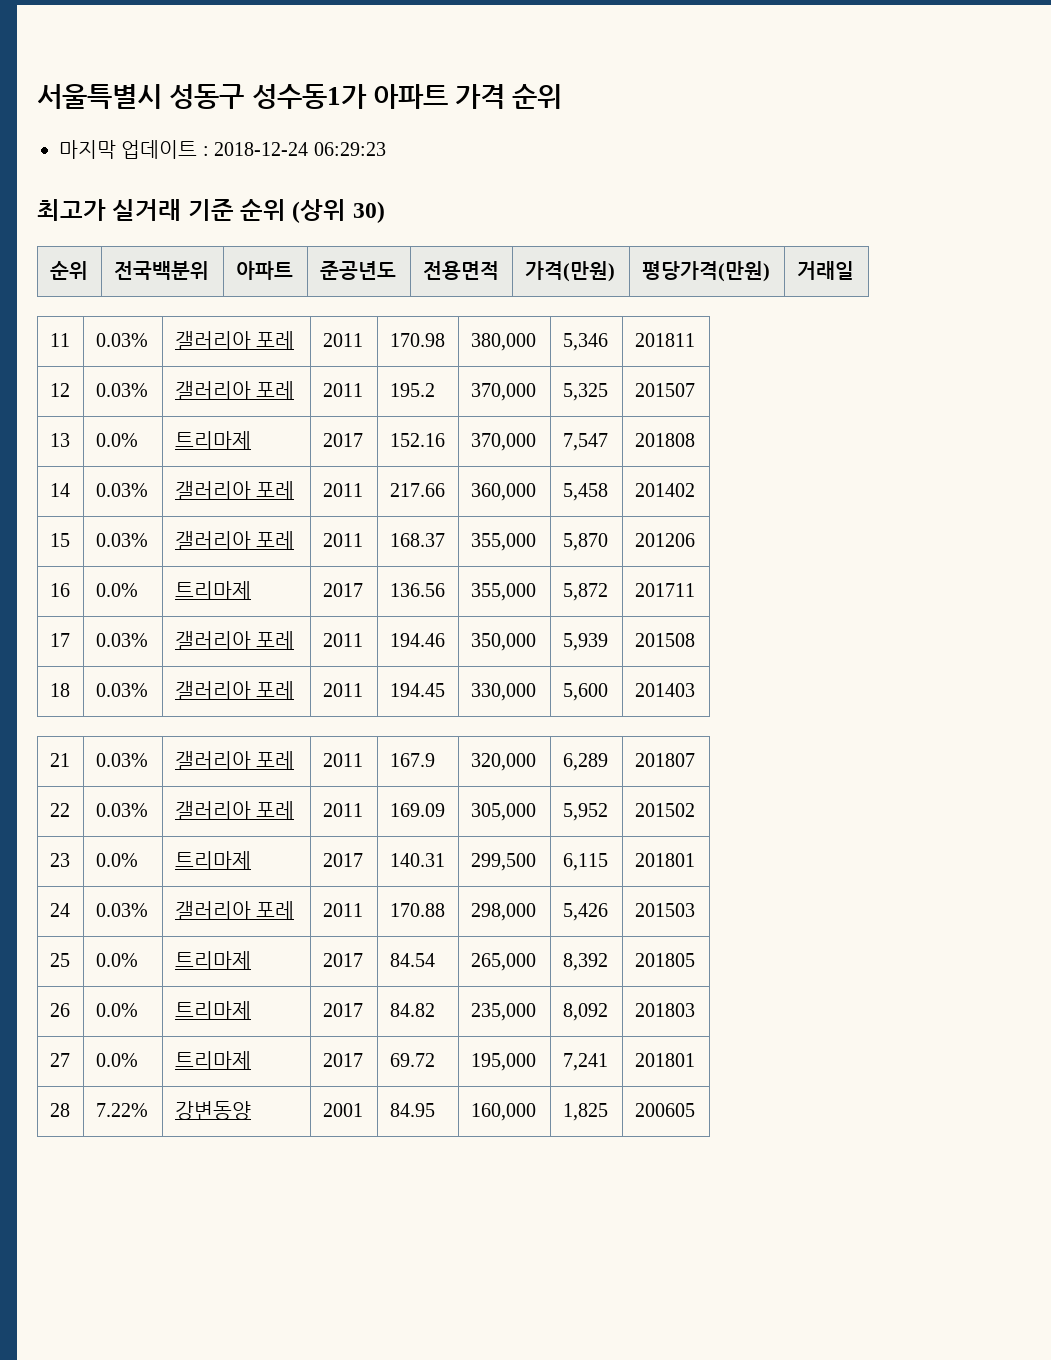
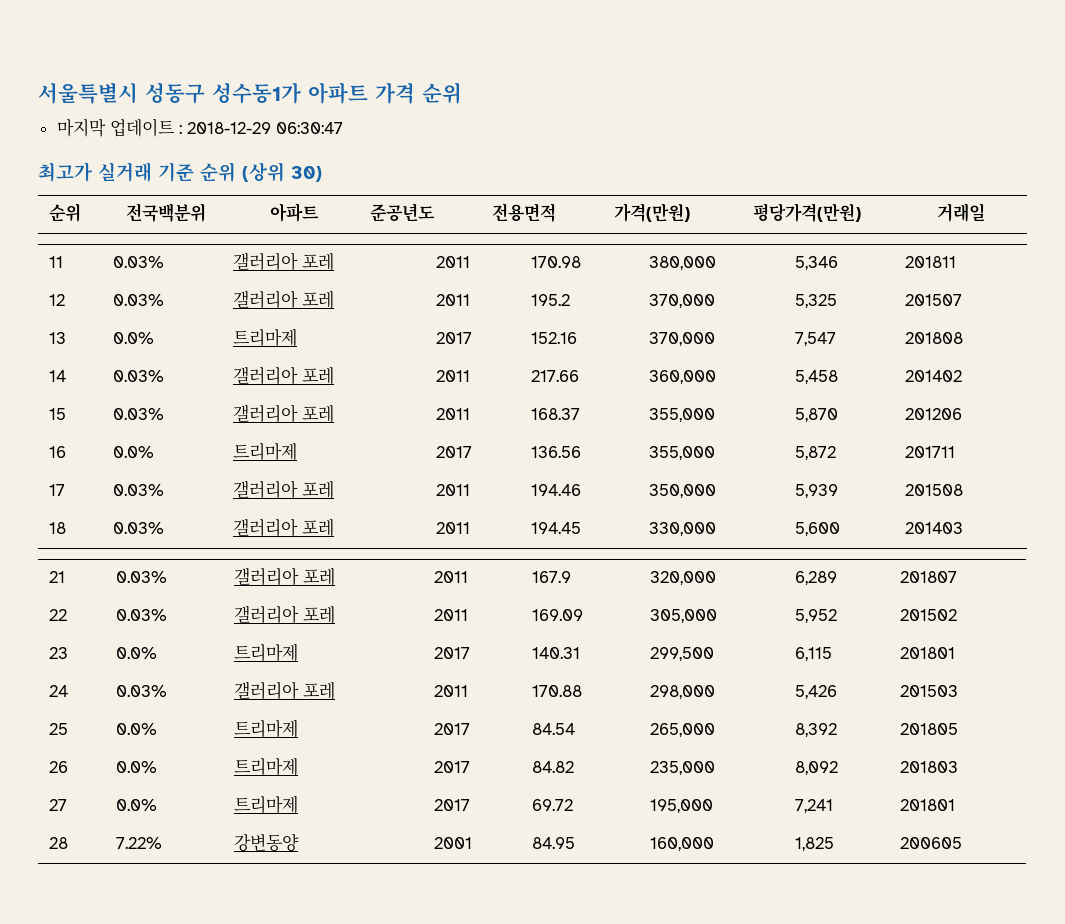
[214,142,386,156] 2018-12-24 06:29:23 -> [186,122,343,134] 2018-12-29 06:30:47

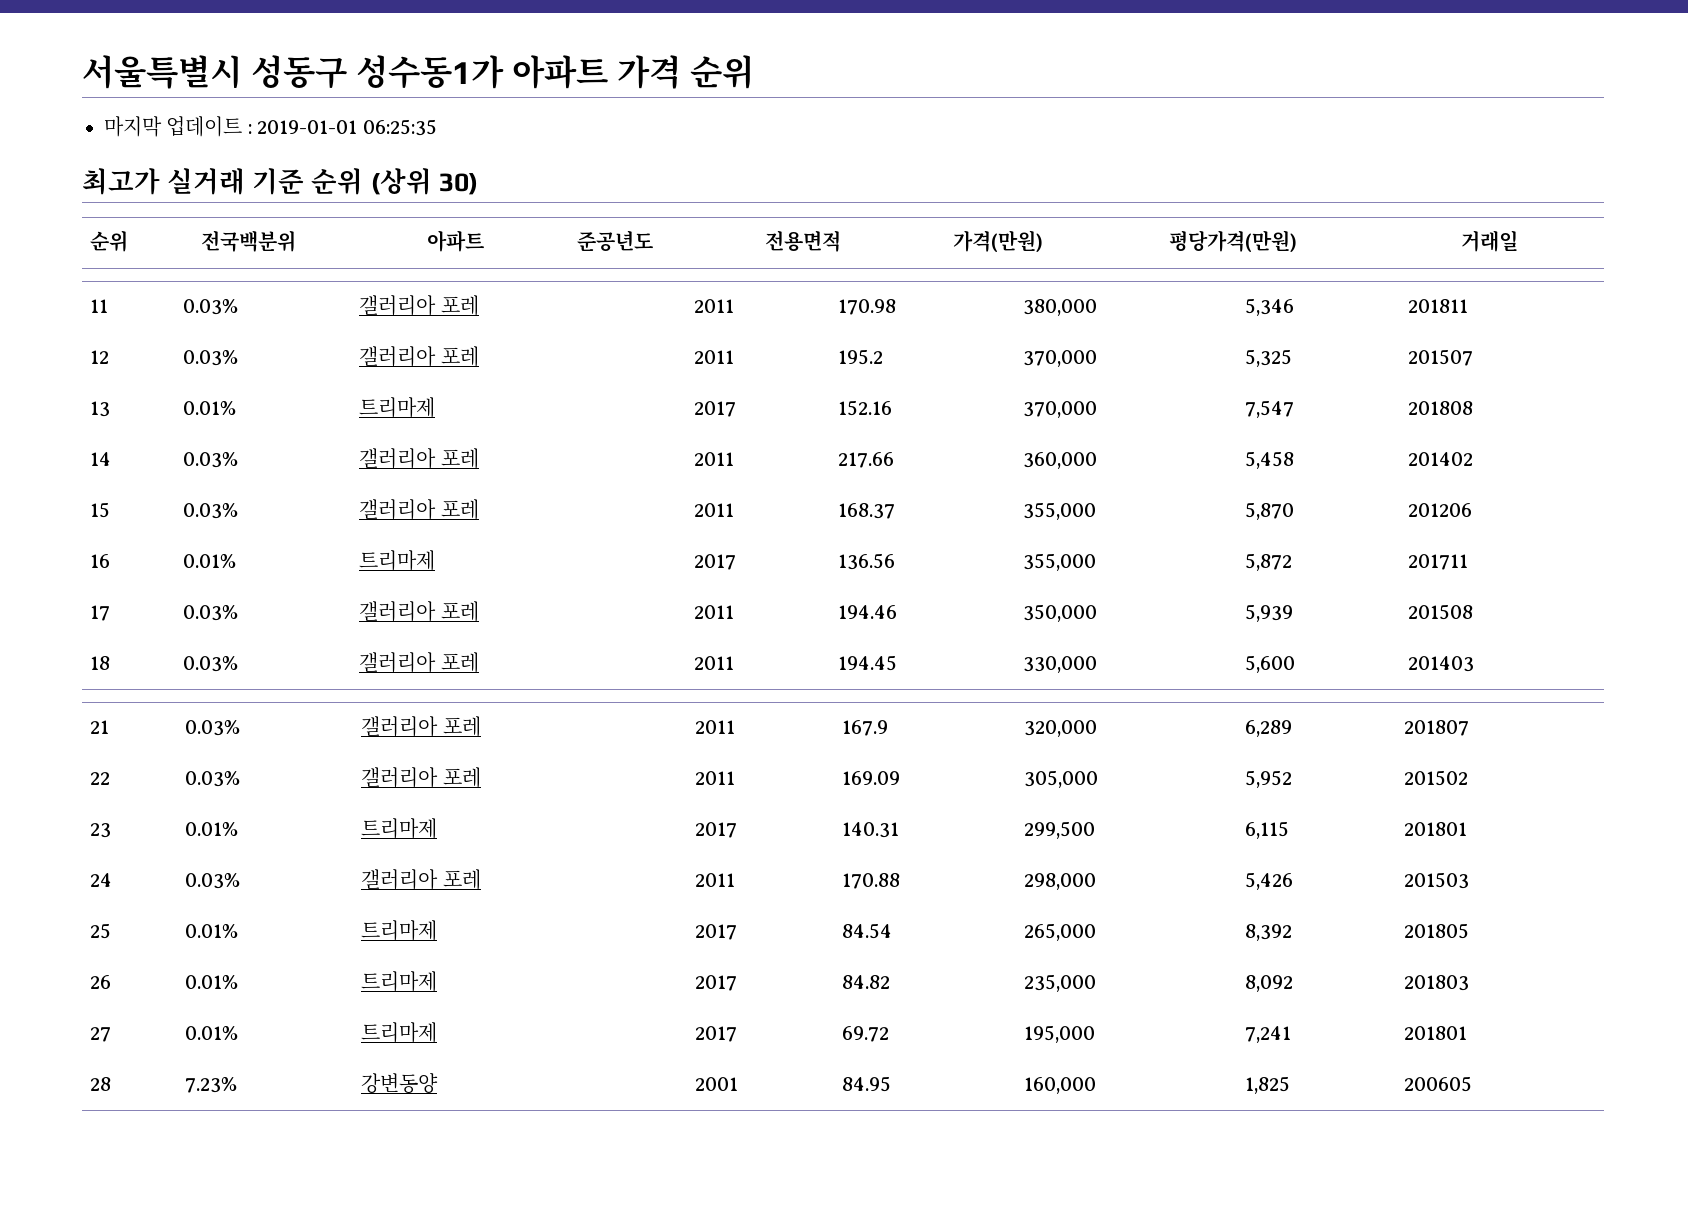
[186,122,343,134] 2018-12-29 06:30:47 -> [257,119,437,136] 2019-01-01 06:25:35
[112,332,154,344] 0.0% -> [183,401,237,415] 0.01%
[112,446,154,458] 0.0% -> [183,554,237,568] 0.01%
[115,647,157,659] 0.0% -> [185,822,239,836] 0.01%
[115,723,157,735] 0.0% -> [185,924,239,938] 0.01%
[115,761,157,773] 0.0% -> [185,975,239,989] 0.01%
[115,799,157,811] 0.0% -> [185,1026,239,1040] 0.01%
[115,837,162,849] 7.22% -> [185,1077,238,1093] 7.23%

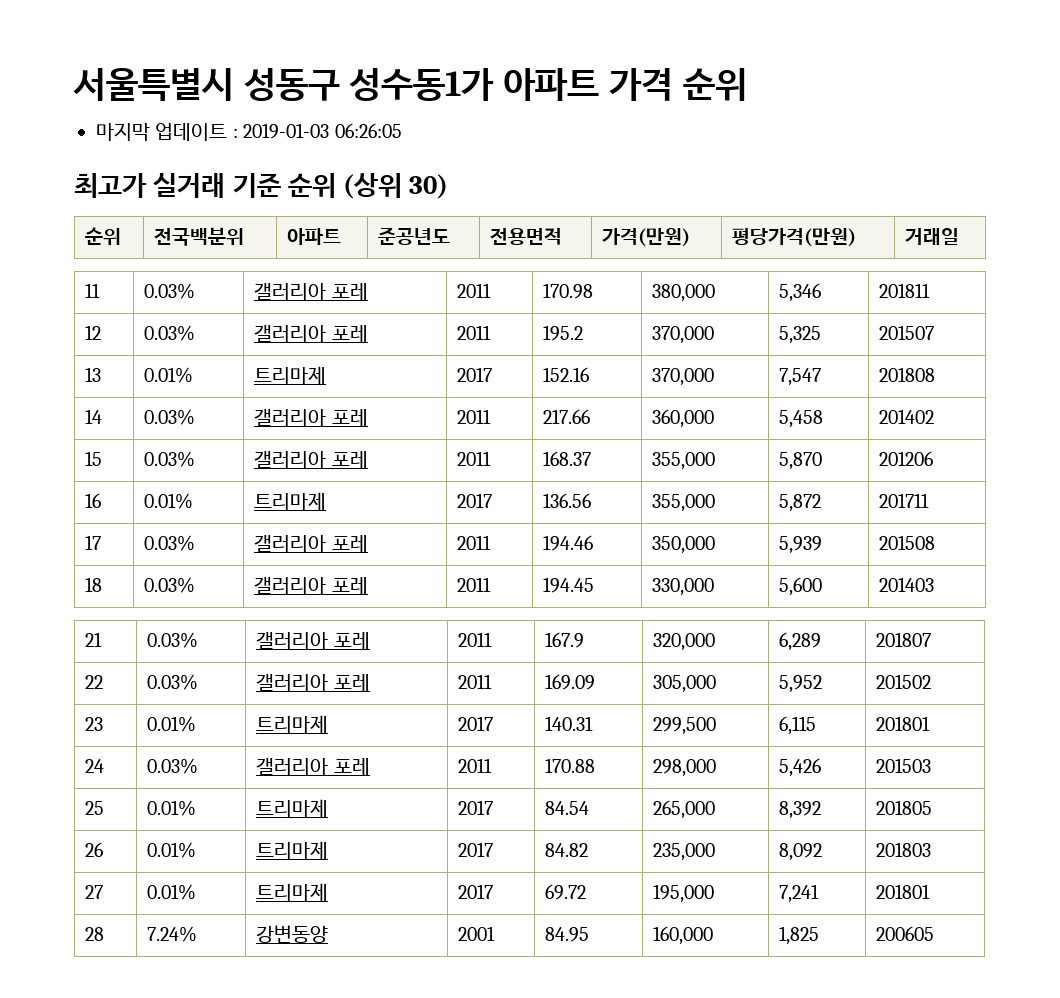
[257,119,437,136] 2019-01-01 06:25:35 -> [243,123,402,139] 2019-01-03 06:26:05
[185,1077,238,1093] 7.23% -> [147,926,198,942] 7.24%

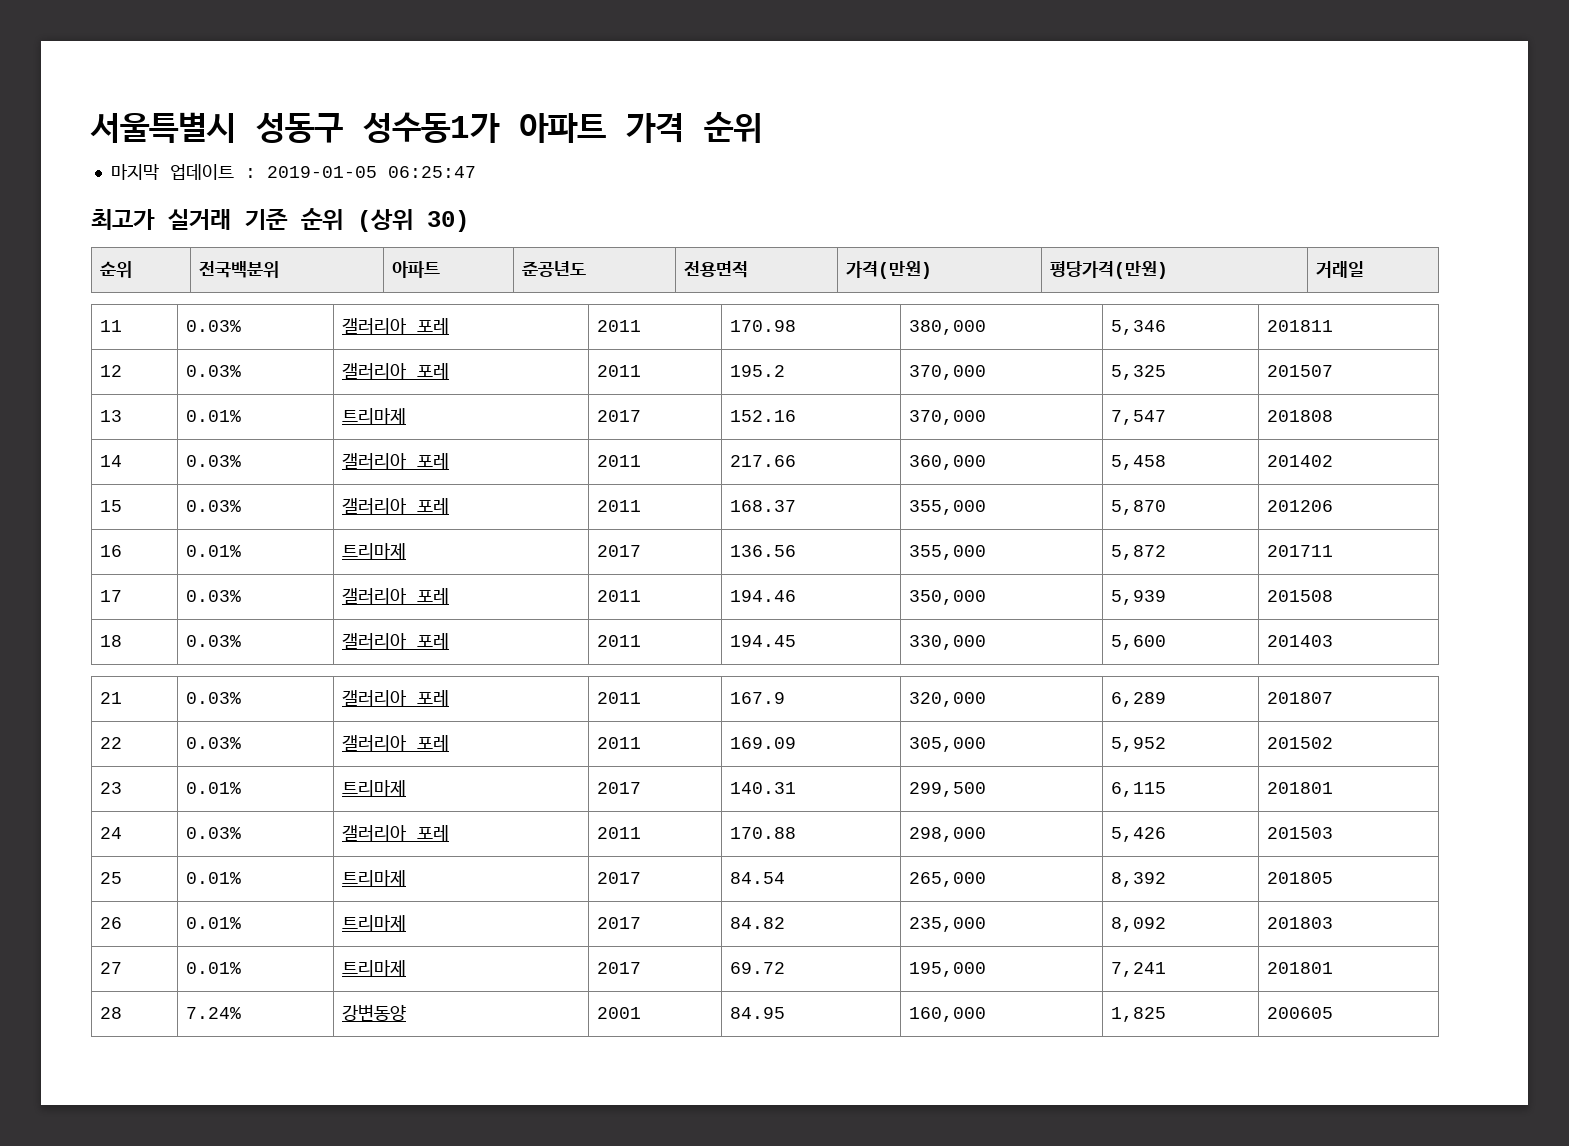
[243,123,402,139] 2019-01-03 06:26:05 -> [266,166,476,178] 2019-01-05 06:25:47

